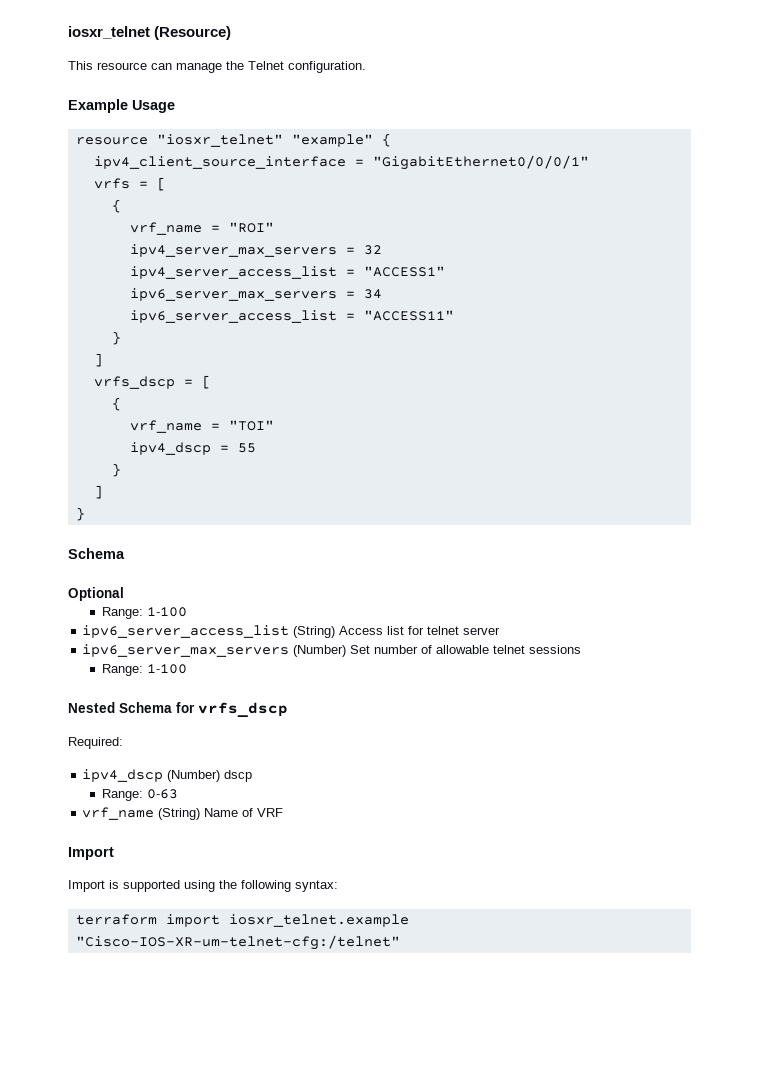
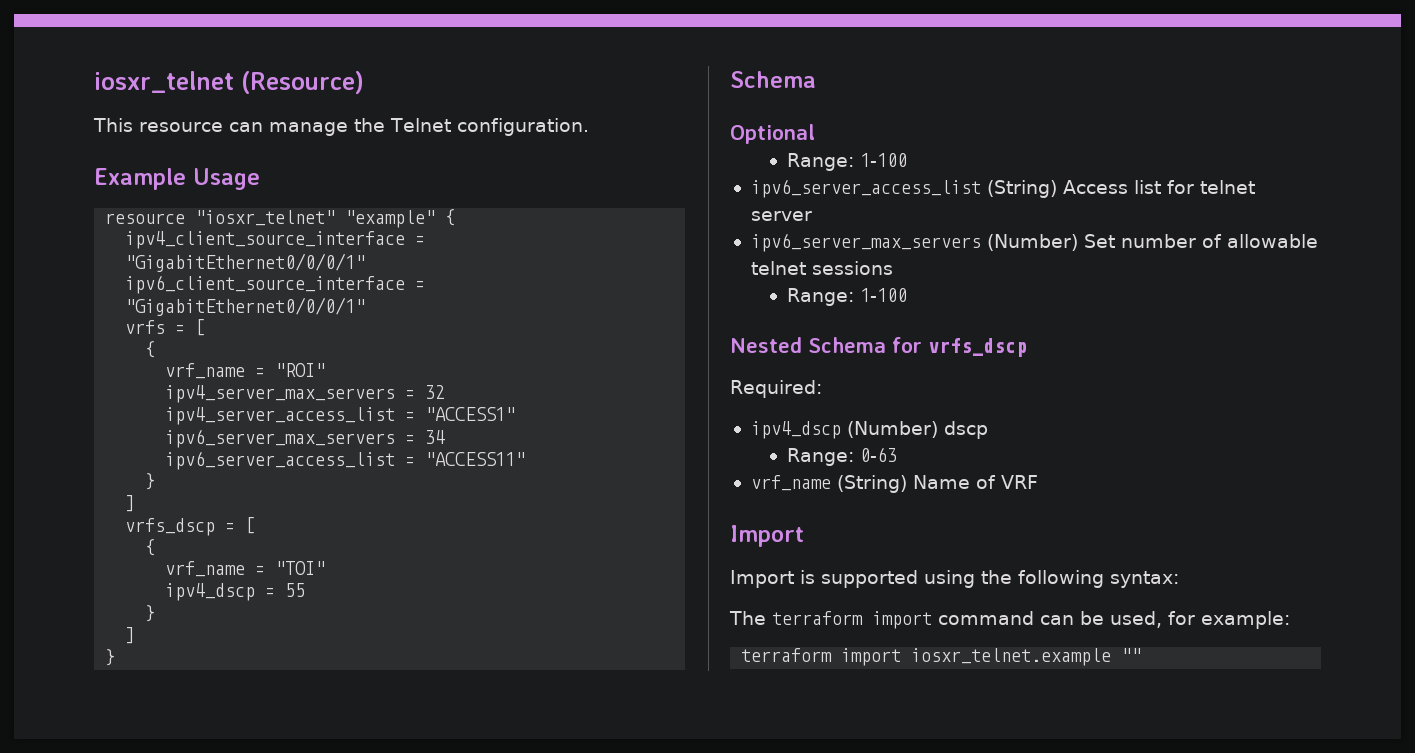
(589, 162) none -> [125,275,426,294] [125,297,366,316] // ipv6_client_source_interface = "GigabitEthernet0/0/0/1"
(338, 886) none -> [729,611,1290,629] // The terraform import command can be used, for example:
[75,935,400,950] "Cisco-IOS-XR-um-telnet-cfg:/telnet" -> [1121,648,1142,662] ""

